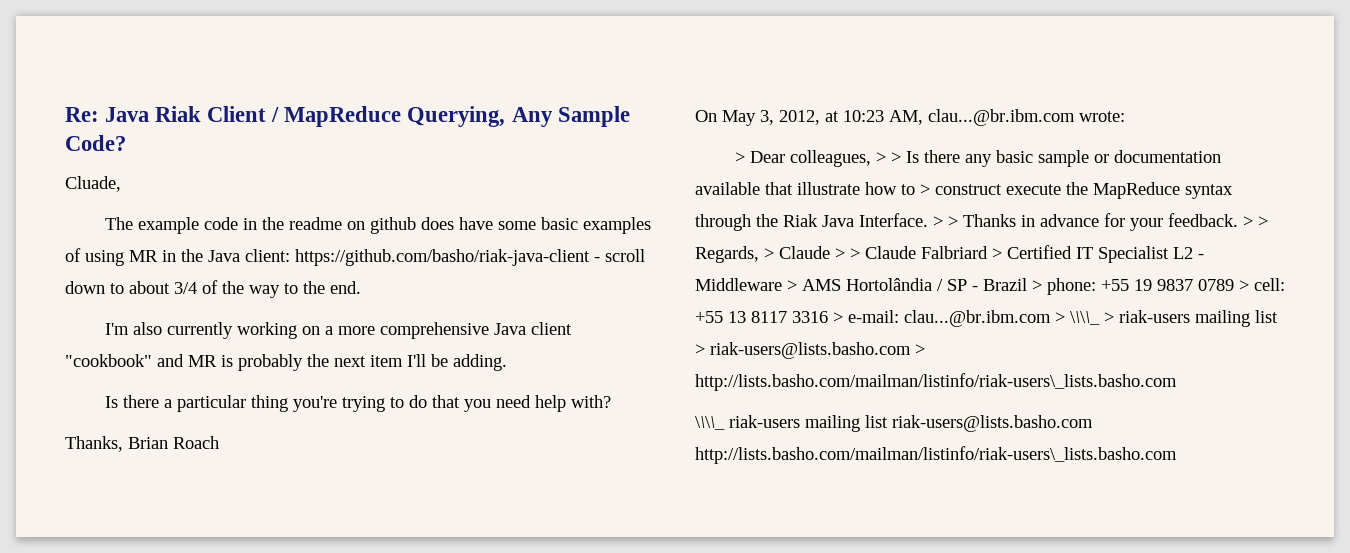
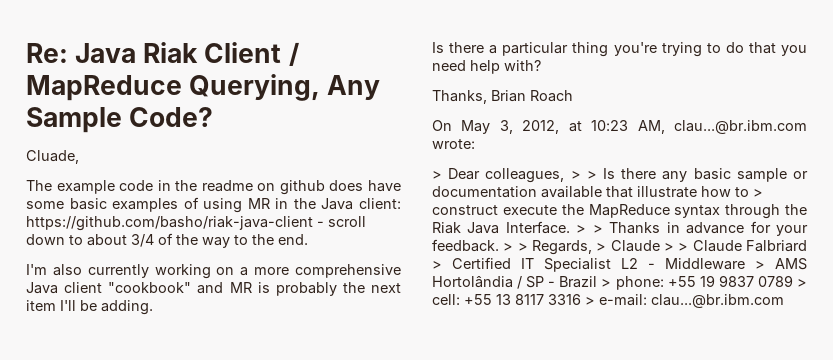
[1055,310,1278,327] [695,342,925,359] [695,373,1177,391] [695,415,1093,432] [695,446,1177,464] > \\\\_ > riak-users mailing list > riak-users@lists.basho.com > http://lists.basho.com/mailman/listinfo/riak-users\_lists.basho.com // \\\\_ riak-users mailing list riak-users@lists.basho.com http://lists.basho.com/mailman/listinfo/riak-users\_lists.basho.com -> (784, 301) none

